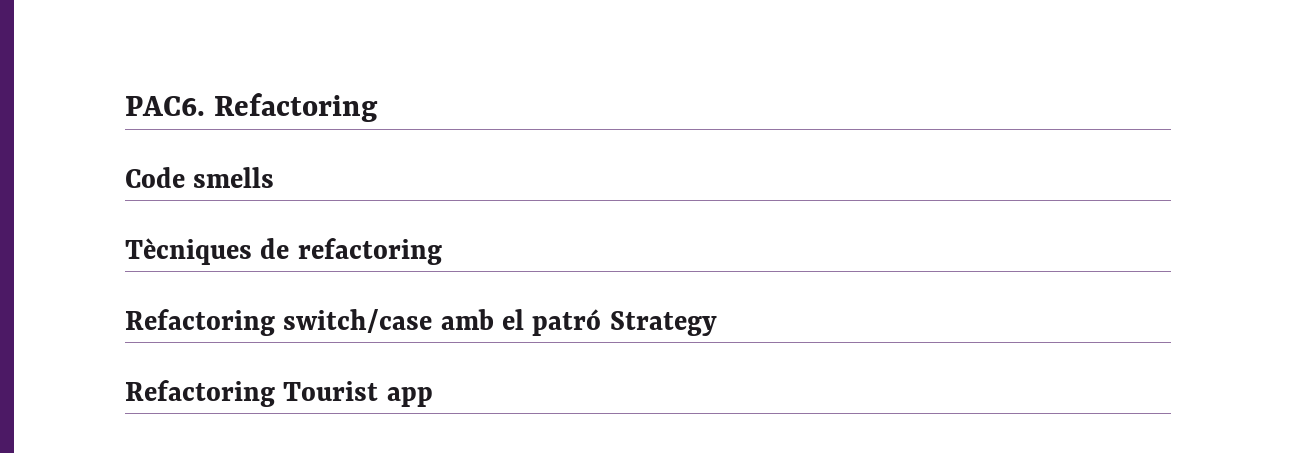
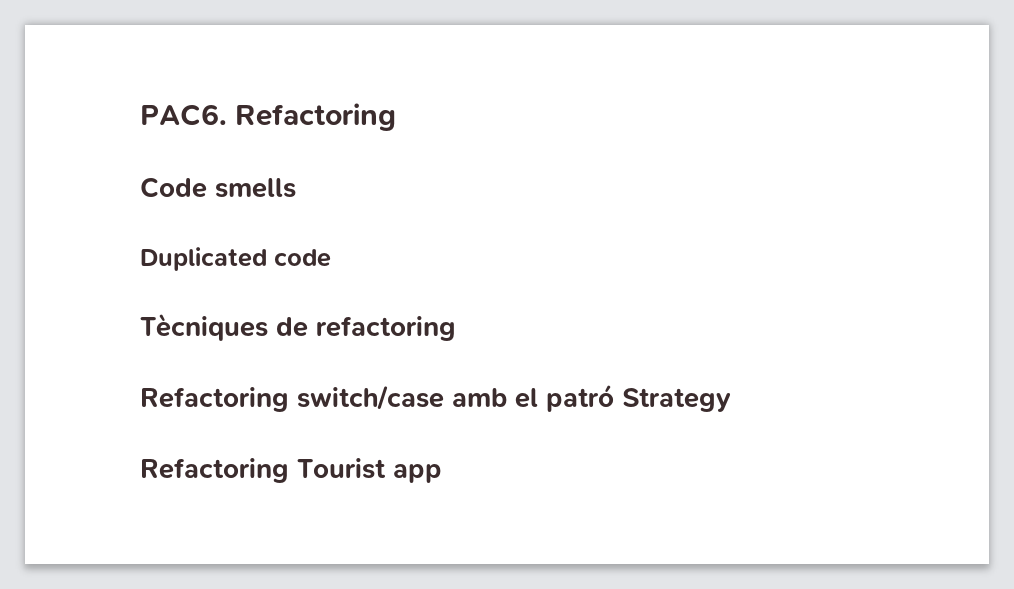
(275, 177) none -> [140,247,331,271] // Duplicated code

